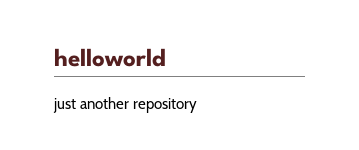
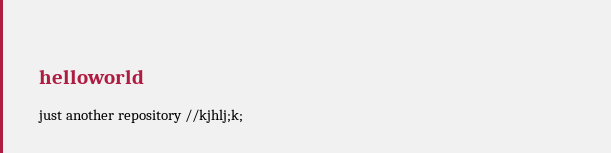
(198, 105) none -> [184,109,243,123] //kjhlj;k;

